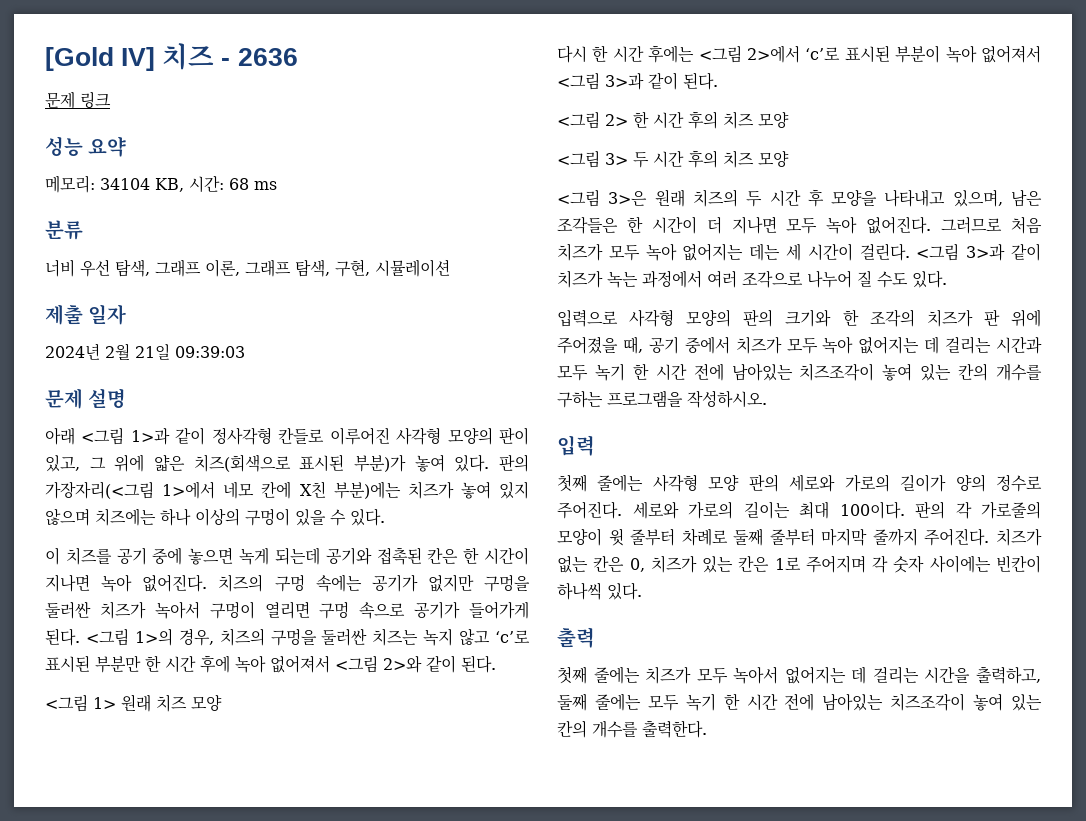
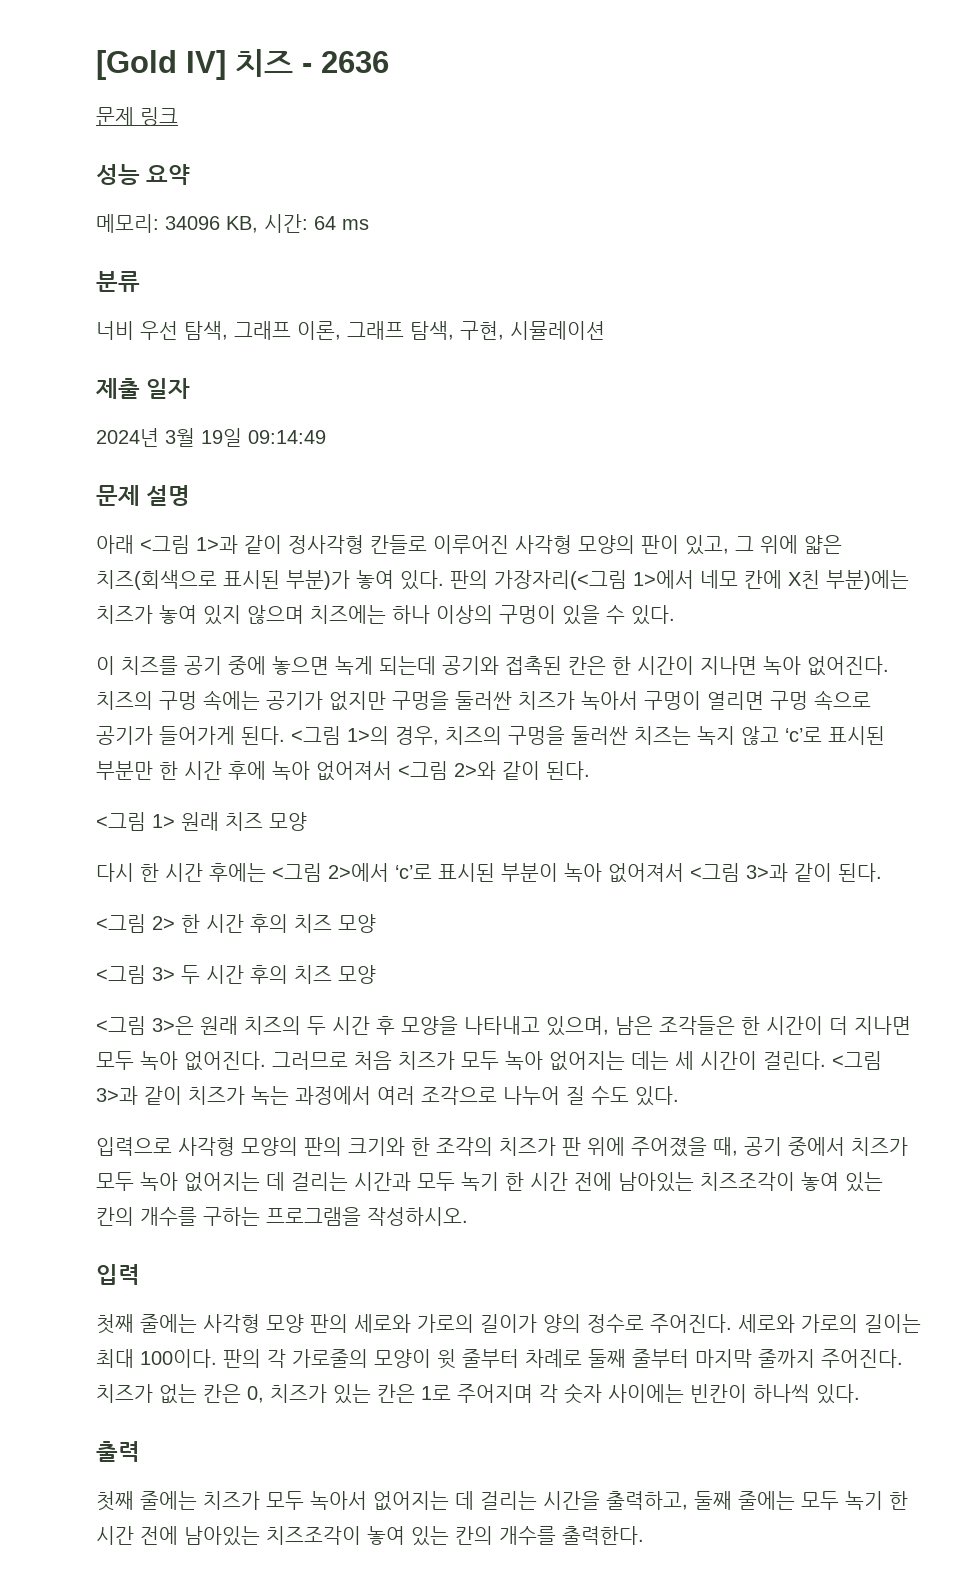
[100,178,150,190] 34104 -> [165,216,220,230] 34096
[229,178,249,190] 68 -> [314,216,336,230] 64
[105,343,245,360] 2월 21일 09:39:03 -> [165,428,326,447] 3월 19일 09:14:49

